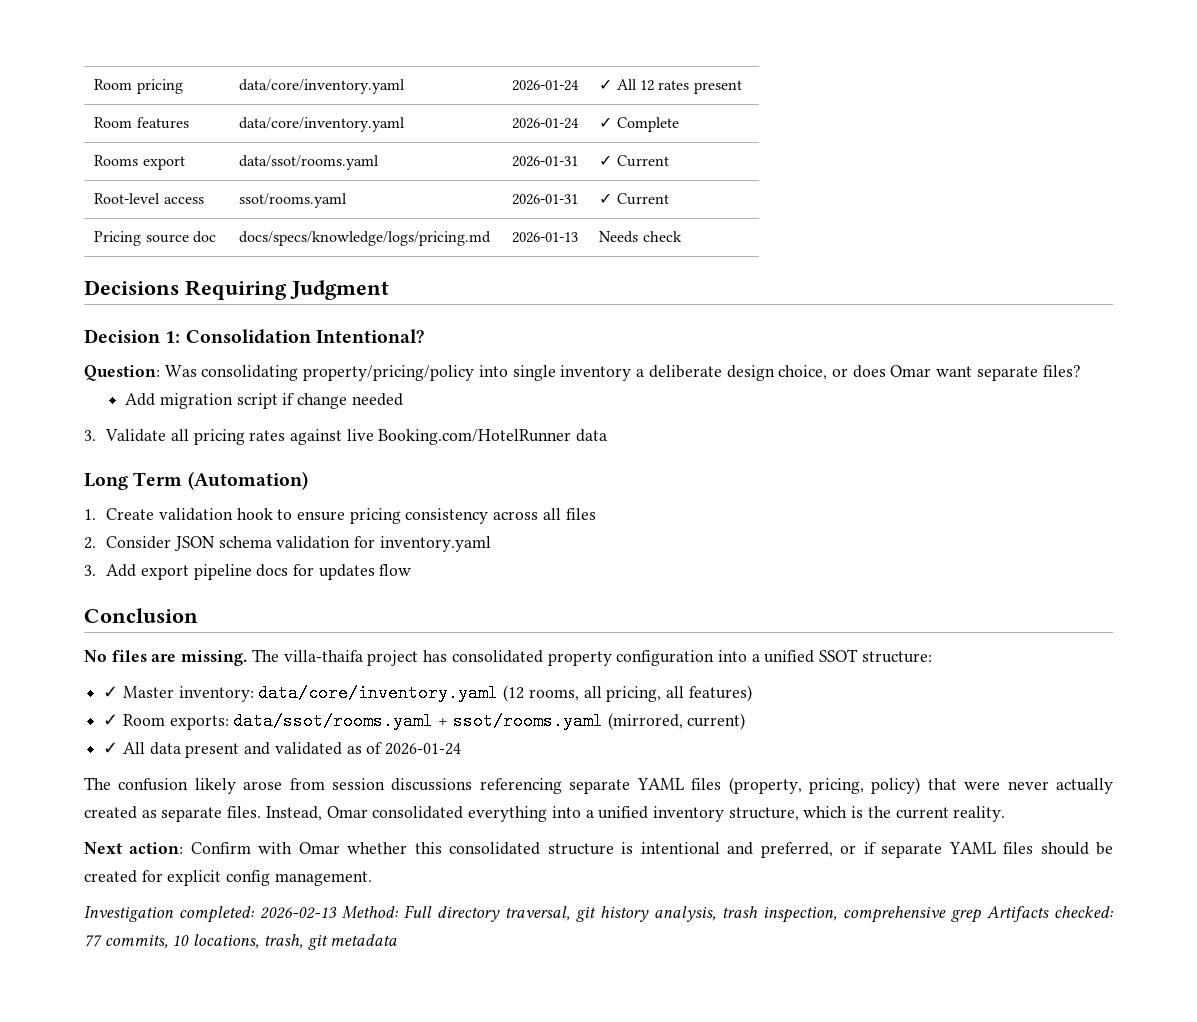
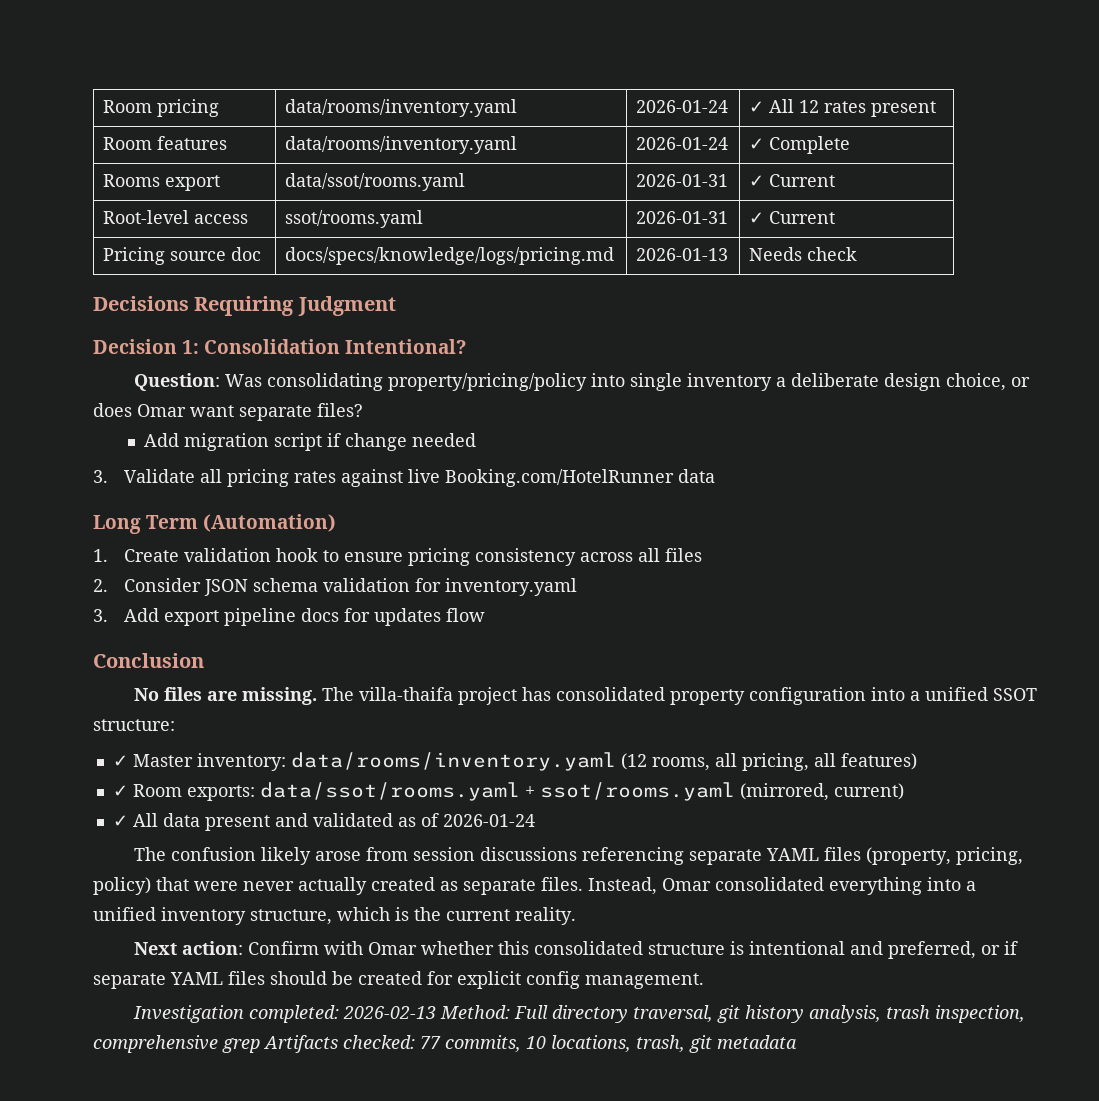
[239,79,406,94] data/core/inventory.yaml -> [285,99,518,117] data/rooms/inventory.yaml
[239,117,406,132] data/core/inventory.yaml -> [285,136,518,154] data/rooms/inventory.yaml
[258,684,499,702] data/core/inventory.yaml -> [290,752,616,771] data/rooms/inventory.yaml

